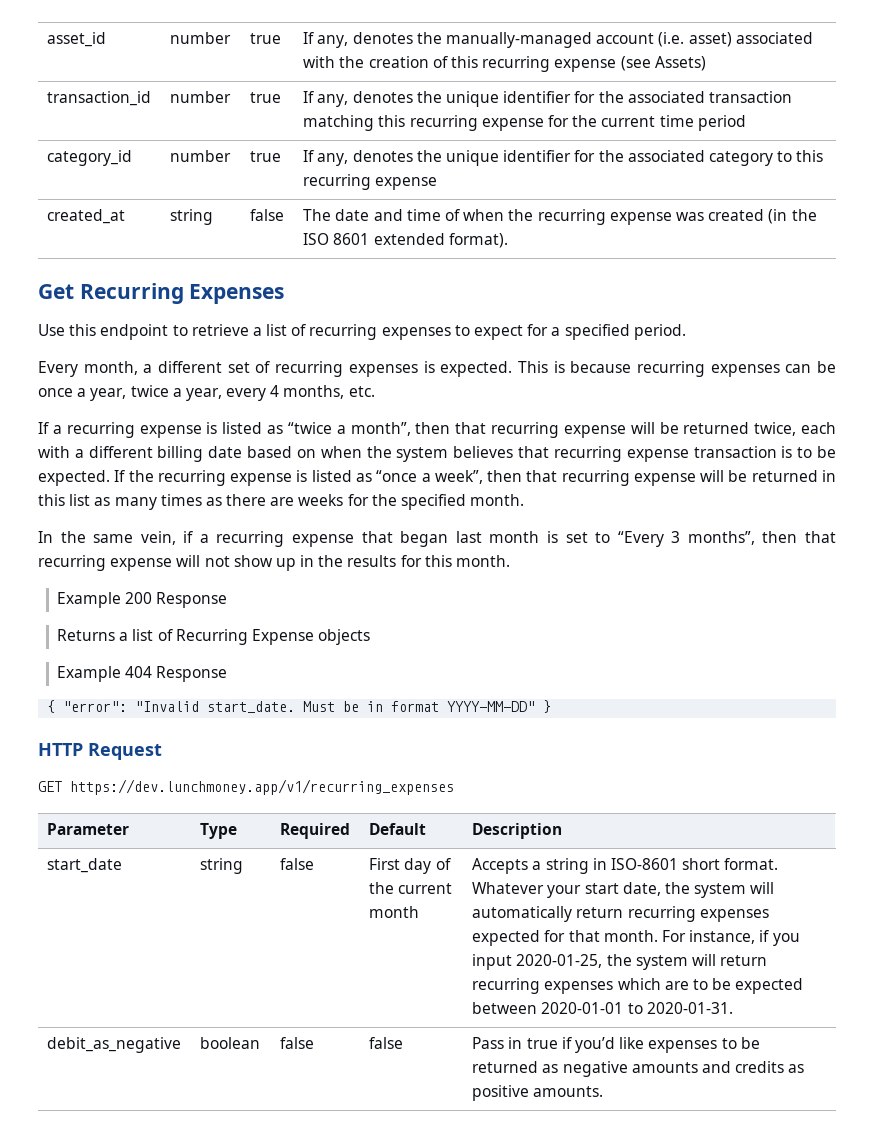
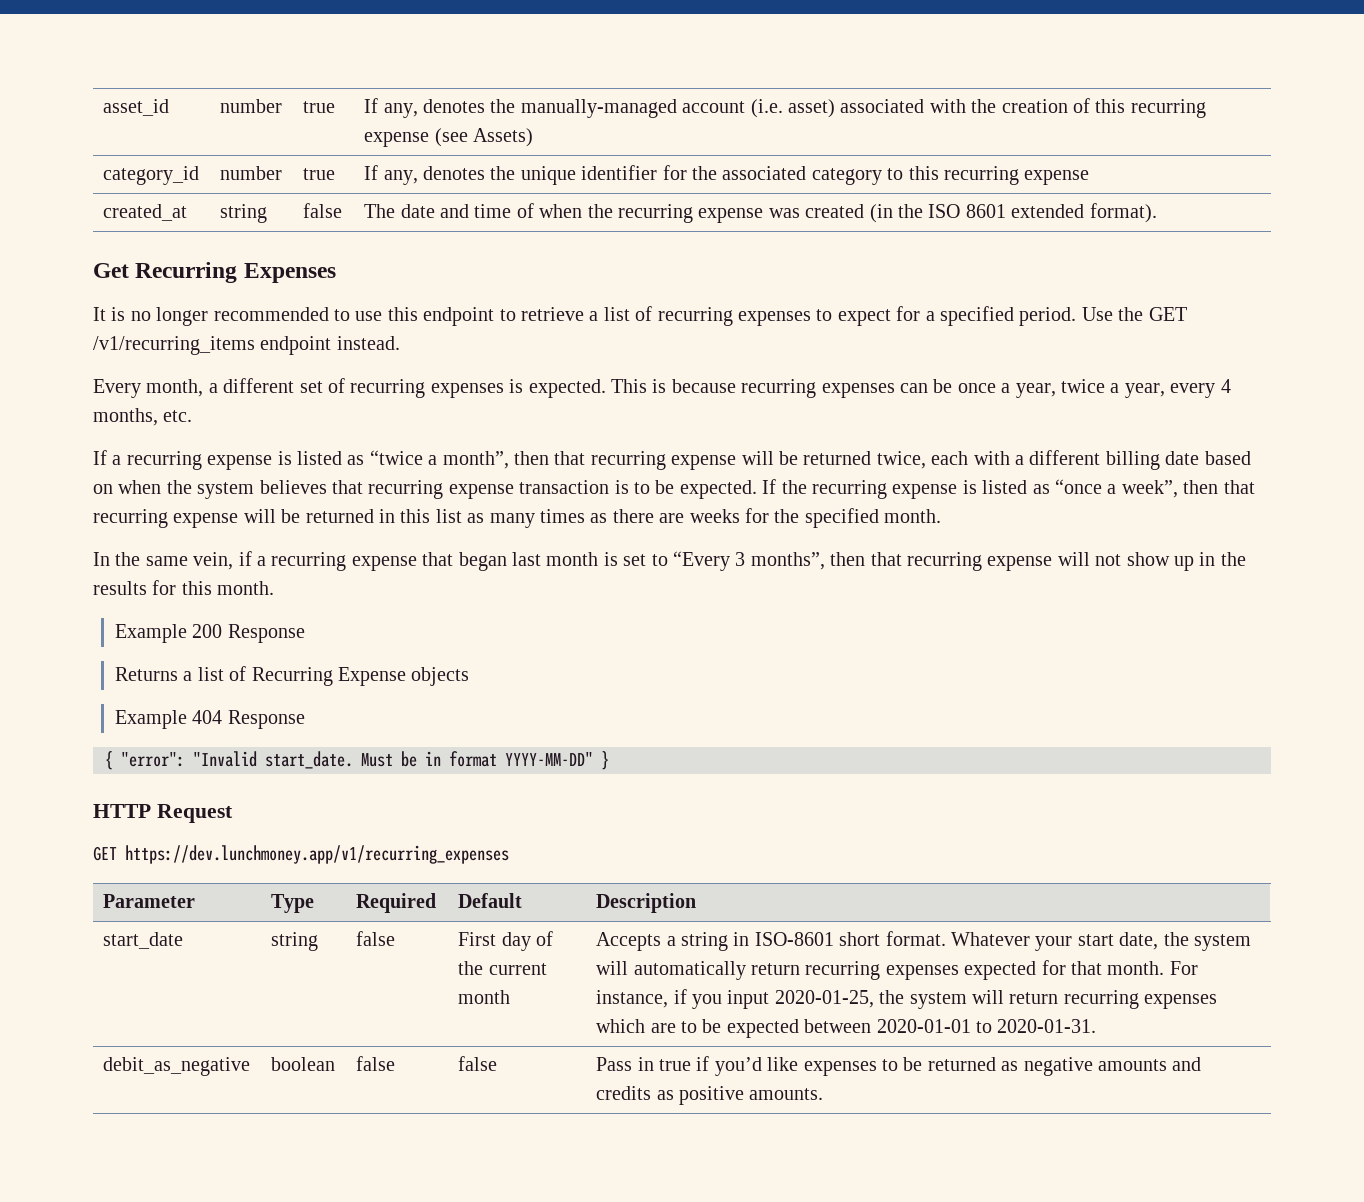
[47,91,152,106] [170,91,232,103] [250,92,282,103] [303,91,792,107] [303,115,746,131] // transaction_id | number | true | If any, denotes the unique identifier for the associated transaction matching this recurring expense for the current time period -> (533, 137) none
[38,324,65,336] Use -> [93,307,383,326] It is no longer recommended to use
(686, 332) none -> [1081,307,1187,321] [93,336,400,355] Use the GET /v1/recurring_items endpoint instead.

